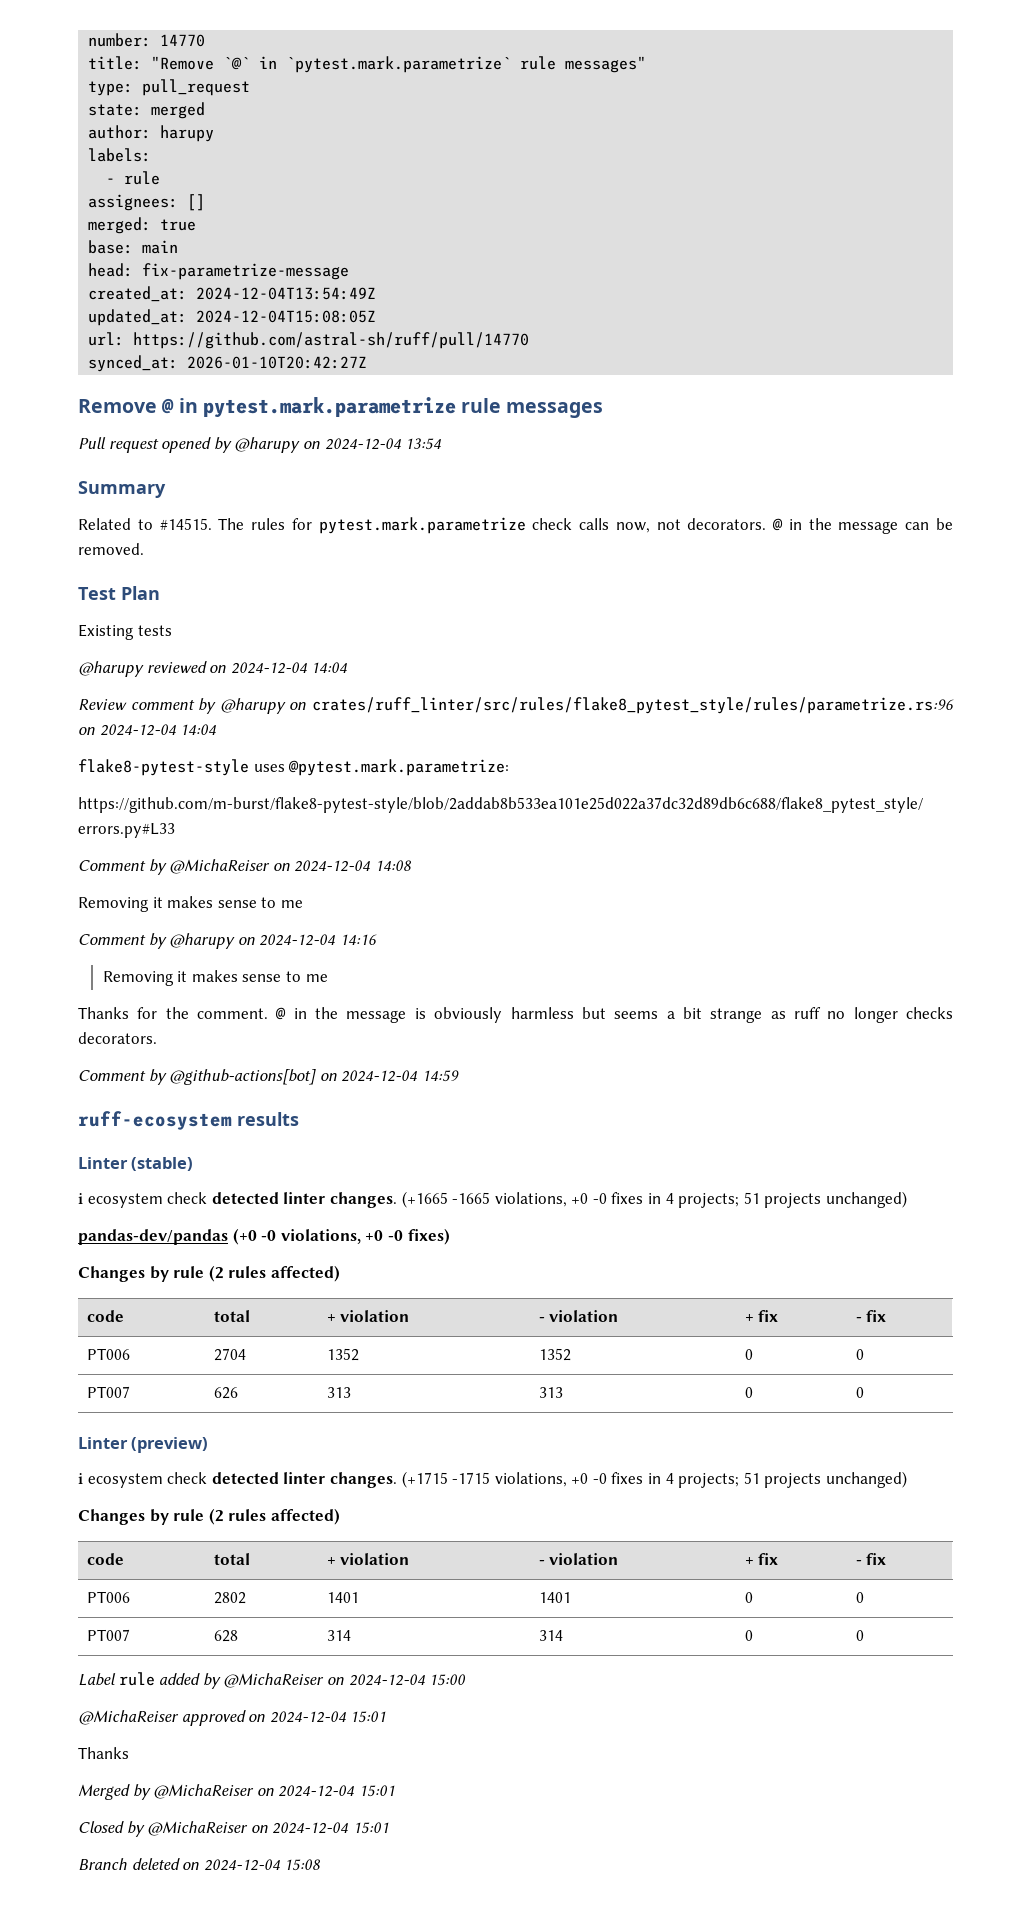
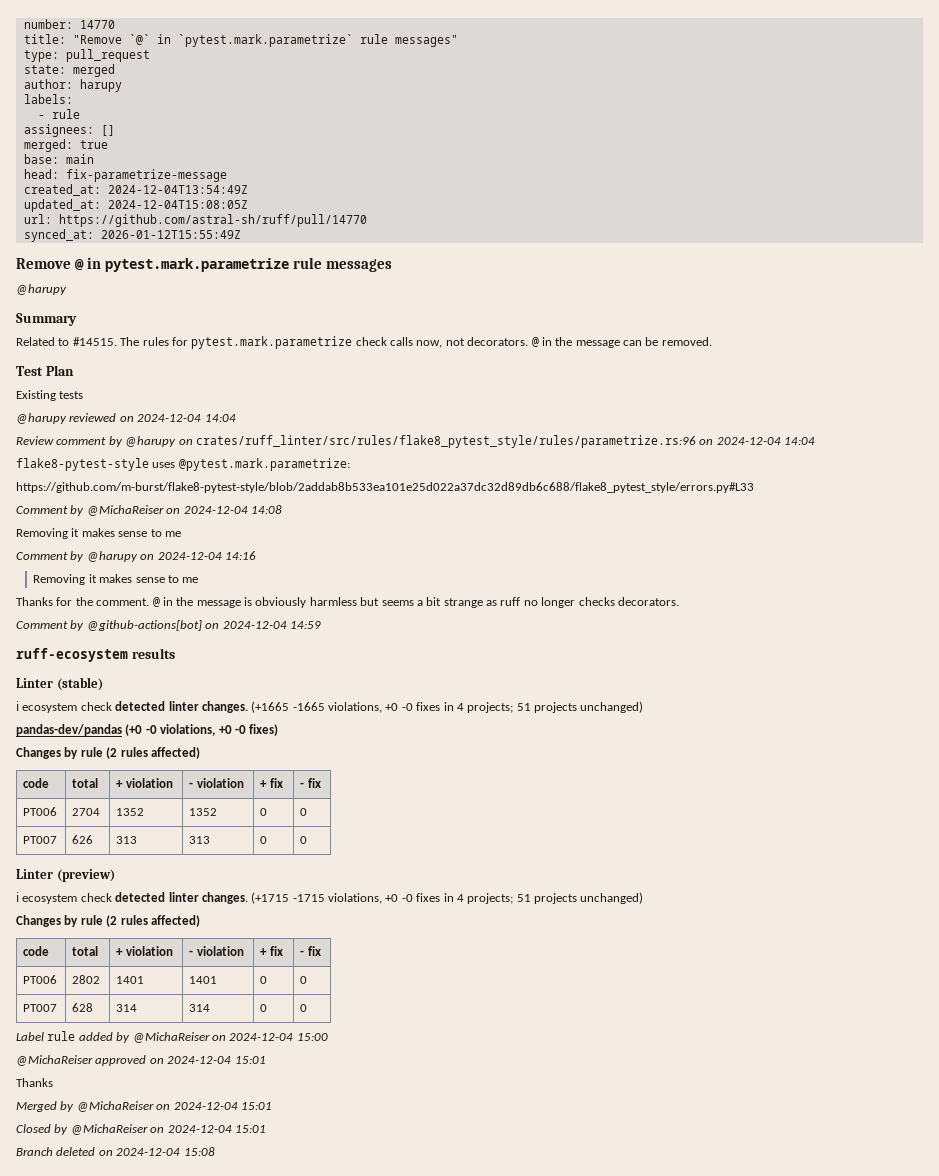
[187,356,368,369] 2026-01-10T20:42:27Z -> [100,230,241,239] 2026-01-12T15:55:49Z
[78,437,442,453] Pull request opened by @harupy on 2024-12-04 13:54 -> [16,284,67,295] @harupy

